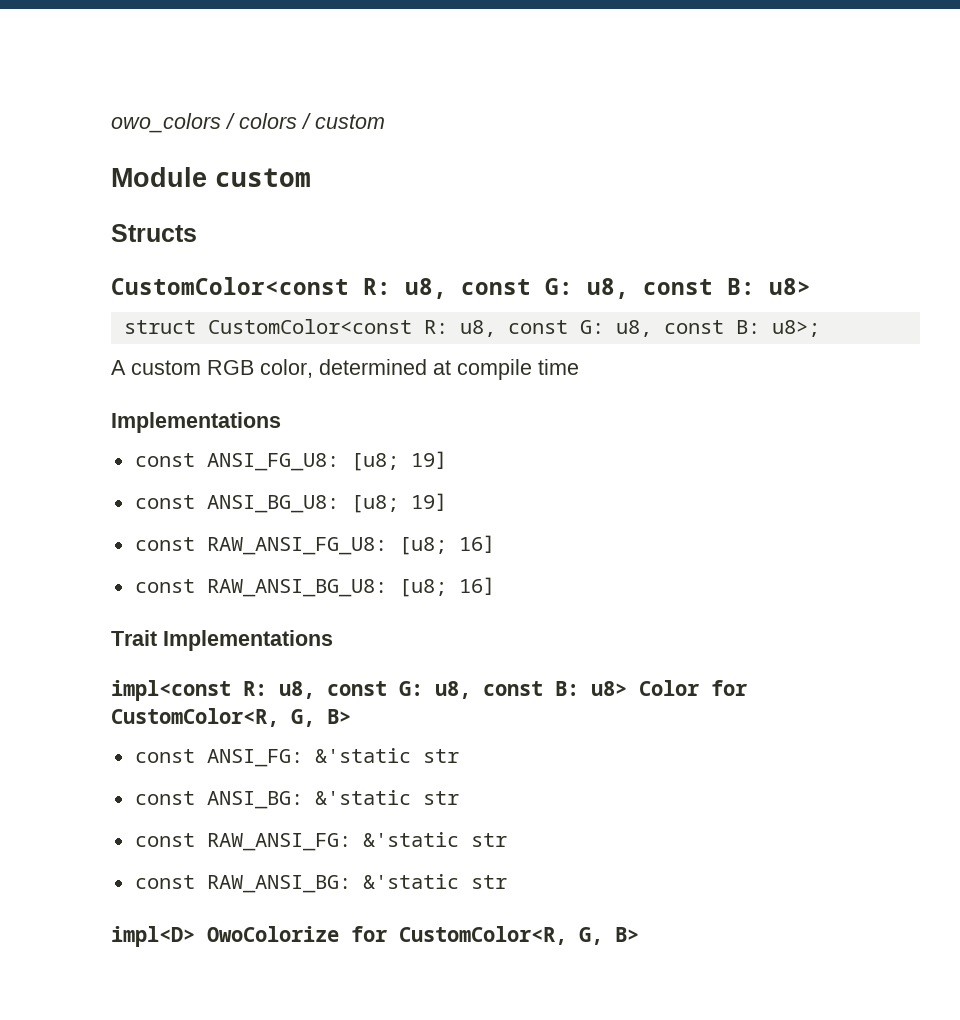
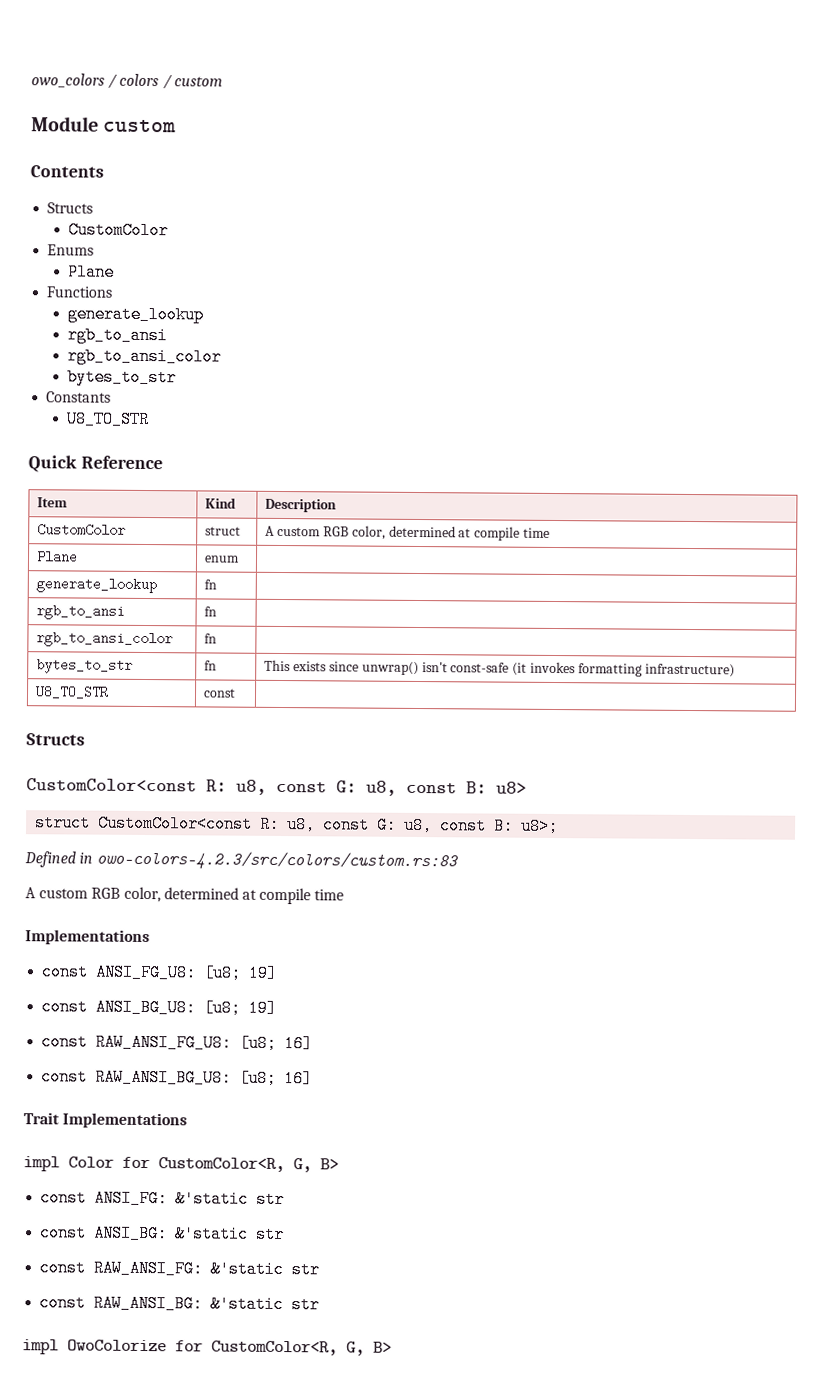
(311, 177) none -> [30,165,104,178] [47,202,94,214] [67,221,169,240] [47,244,95,256] [67,263,115,281] [46,286,113,298] [66,305,204,324] [66,326,168,345] [66,347,222,366] [66,368,177,387] [46,391,112,403] [65,410,150,429] [28,455,163,473] [37,497,69,508] [205,497,237,509] [265,498,338,513] [37,523,127,537] [205,526,242,536] [265,525,550,541] [36,550,79,564] [204,555,241,563] [36,577,158,594] [204,579,218,590] [36,604,126,620] [204,606,218,617] [36,631,174,648] [204,633,218,644] [36,658,134,674] [204,660,218,671] [264,659,735,678] [35,685,110,699] [203,688,237,698] // Contents // Structs // CustomColor // Enums // Plane // Functions // generate_lookup // rgb_to_ansi // rgb_to_ansi_color // bytes_to_str // Constants // U8_TO_STR // Quick Reference // Item | Kind | Description // CustomColor | struct | A custom RGB color, determined at compile time // Plane | enum | // generate_lookup | fn | // rgb_to_ansi | fn | // rgb_to_ansi_color | fn | // bytes_to_str | fn | This exists since unwrap() isn't const-safe (it invokes formatting infrastructure) // U8_TO_STR | const |
(820, 328) none -> [24,850,459,872] // Defined in owo-colors-4.2.3/src/colors/custom.rs:83
[111,680,627,701] impl<const R: u8, const G: u8, const B: u8> -> [23,1156,60,1172] impl
[111,926,195,947] impl<D> -> [22,1339,59,1355] impl

